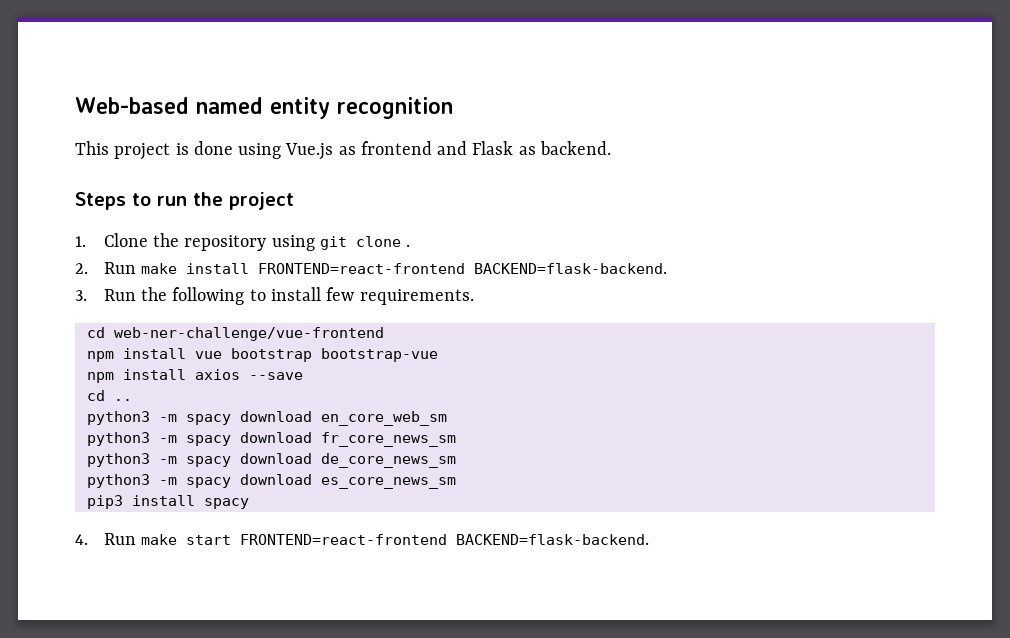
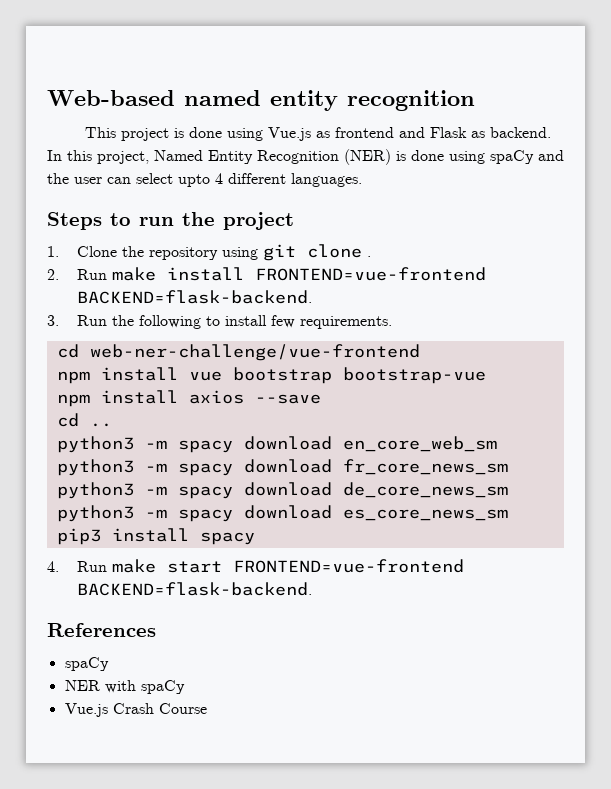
(611, 148) none -> [47,149,564,165] [47,173,362,187] In this project, Named Entity Recognition (NER) is done using spaCy and the user can select upto 4 different languages.
[258,263,466,274] FRONTEND=react-frontend -> [254,267,486,281] FRONTEND=vue-frontend
[240,534,650,545] FRONTEND=react-frontend BACKEND=flask-backend. -> [232,559,464,573] [76,582,312,596] [47,623,156,637] [64,657,109,671] [64,680,185,694] [64,703,207,717] FRONTEND=vue-frontend BACKEND=flask-backend. // References // spaCy // NER with spaCy // Vue.js Crash Course

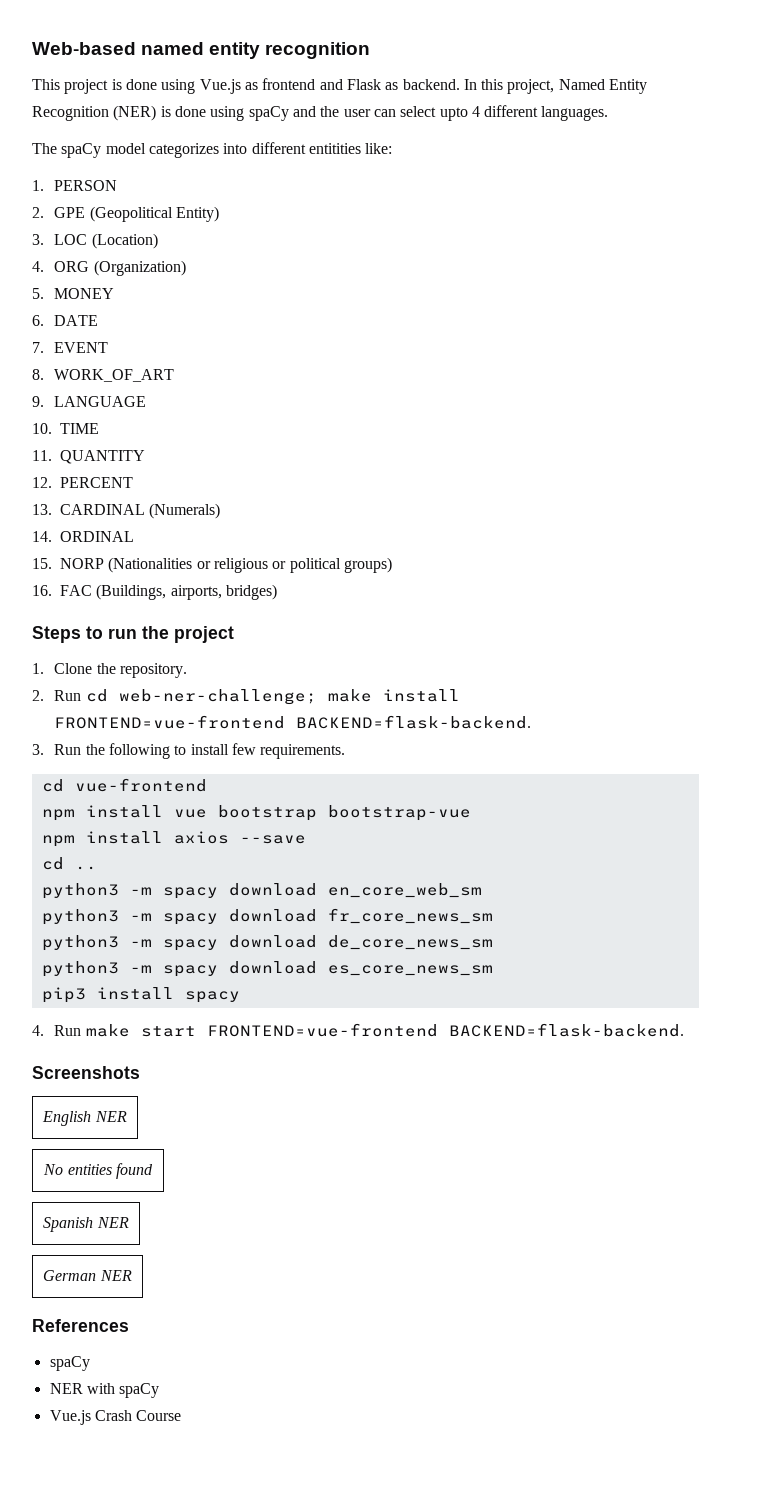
(362, 180) none -> [32,142,393,158] [32,180,118,191] [32,206,220,222] [32,233,158,249] [32,260,186,276] [32,288,115,299] [32,315,99,326] [32,342,109,353] [32,369,175,382] [32,396,147,407] [32,423,99,434] [32,450,145,464] [32,477,133,488] [32,503,221,519] [32,531,134,542] [32,557,392,573] [32,584,277,600] // The spaCy model categorizes into different entitities like: // 1. PERSON // 2. GPE (Geopolitical Entity) // 3. LOC (Location) // 4. ORG (Organization) // 5. MONEY // 6. DATE // 7. EVENT // 8. WORK_OF_ART // 9. LANGUAGE // 10. TIME // 11. QUANTITY // 12. PERCENT // 13. CARDINAL (Numerals) // 14. ORDINAL // 15. NORP (Nationalities or religious or political groups) // 16. FAC (Buildings, airports, bridges)
[148,244,371,261] repository using git clone . -> [120,663,188,678] repository.
(107, 274) none -> [85,689,317,705] cd web-ner-challenge;
[89,344,420,361] web-ner-challenge/vue-frontend -> [74,778,207,792] vue-frontend
(312, 589) none -> [32,1066,140,1079] [42,1111,127,1126] [43,1163,153,1179] [43,1217,129,1232] [43,1270,132,1281] // Screenshots // English NER // No entities found // Spanish NER // German NER

